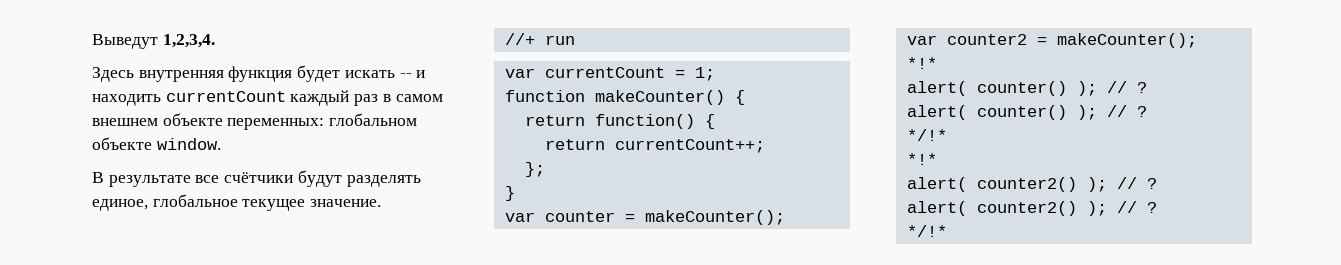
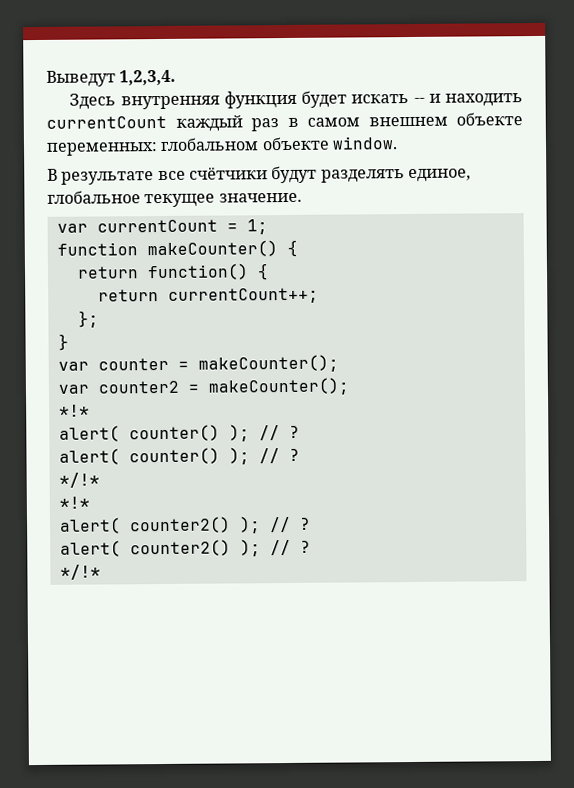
[504,33,575,45] // //+ run -> (302, 197) none

